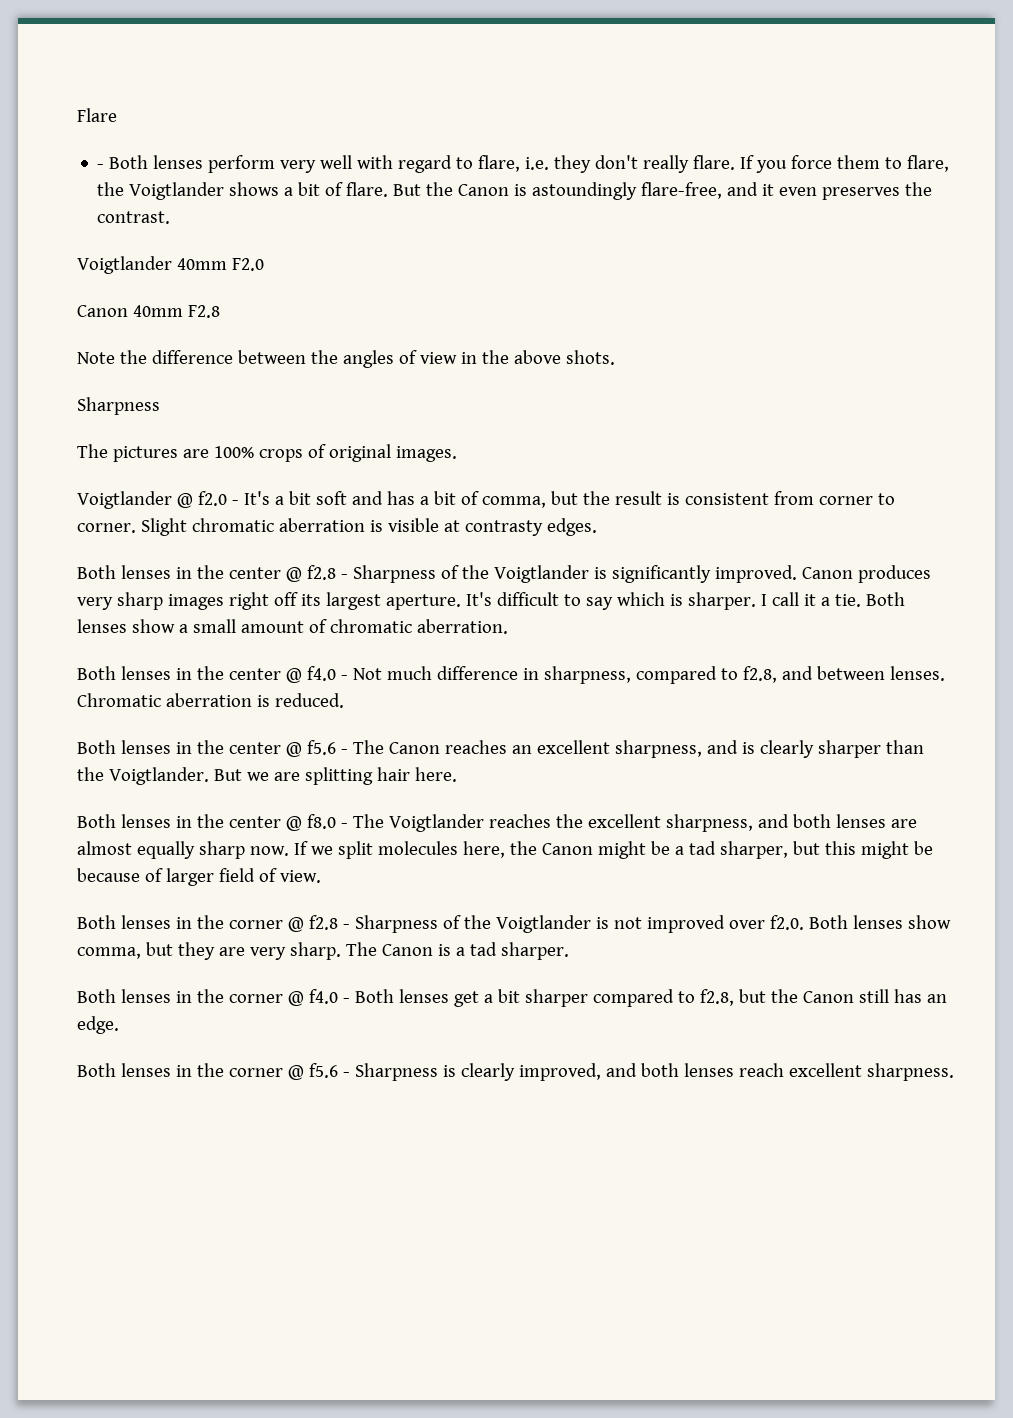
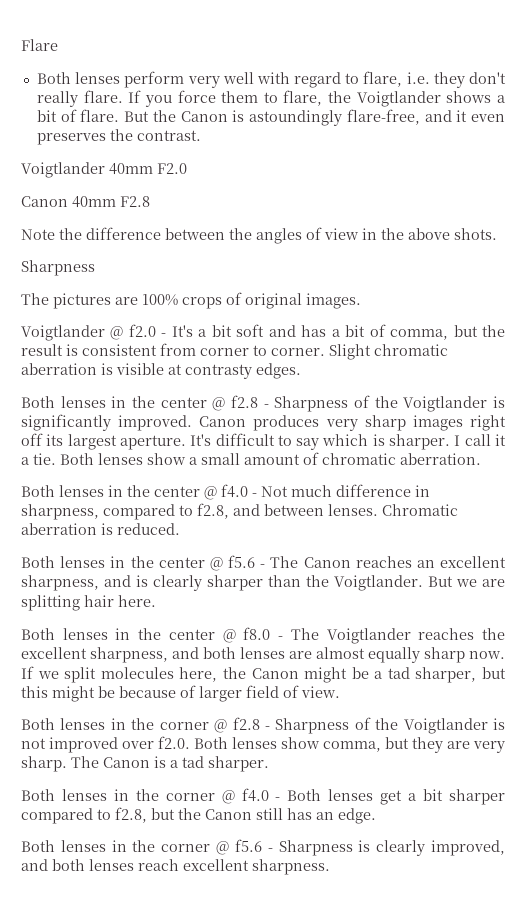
[97,164,105,169] - -> (58, 45) none

